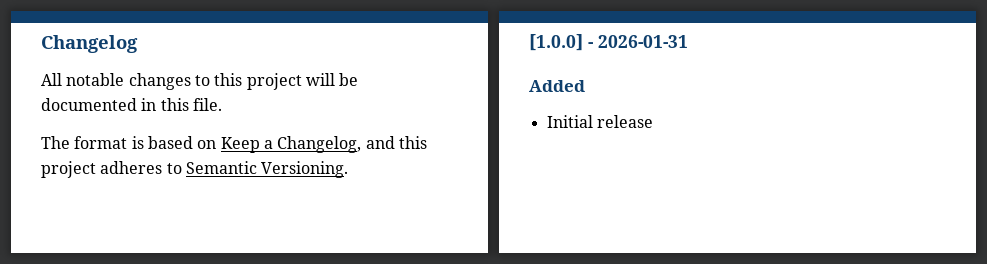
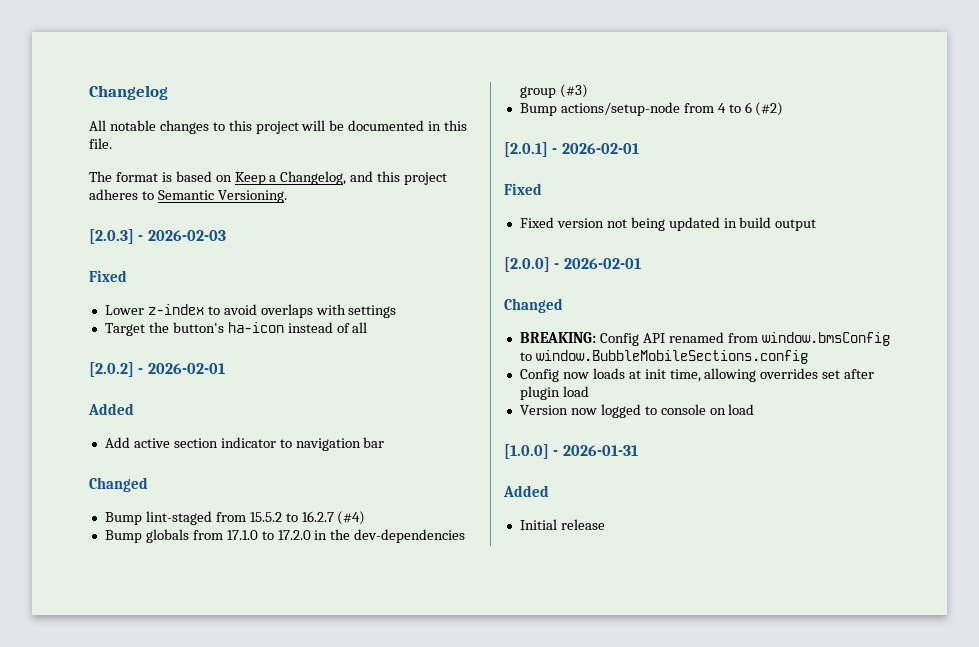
(349, 169) none -> [89,229,226,244] [89,270,127,282] [104,304,397,318] [104,322,368,336] [89,362,225,377] [88,403,134,415] [104,437,385,451] [89,477,148,492] [104,511,366,525] [104,529,466,543] [519,84,588,98] [519,102,784,116] [504,142,639,157] [504,183,542,195] [519,217,817,231] [504,257,641,272] [504,298,563,313] [519,332,890,346] [519,350,808,364] [519,368,875,382] [519,386,589,400] [519,404,755,418] // [2.0.3] - 2026-02-03 // Fixed // Lower z-index to avoid overlaps with settings // Target the button's ha-icon instead of all // [2.0.2] - 2026-02-01 // Added // Add active section indicator to navigation bar // Changed // Bump lint-staged from 15.5.2 to 16.2.7 (#4) // Bump globals from 17.1.0 to 17.2.0 in the dev-dependencies group (#3) // Bump actions/setup-node from 4 to 6 (#2) // [2.0.1] - 2026-02-01 // Fixed // Fixed version not being updated in build output // [2.0.0] - 2026-02-01 // Changed // BREAKING: Config API renamed from window.bmsConfig to window.BubbleMobileSections.config // Config now loads at init time, allowing overrides set after plugin load // Version now logged to console on load

